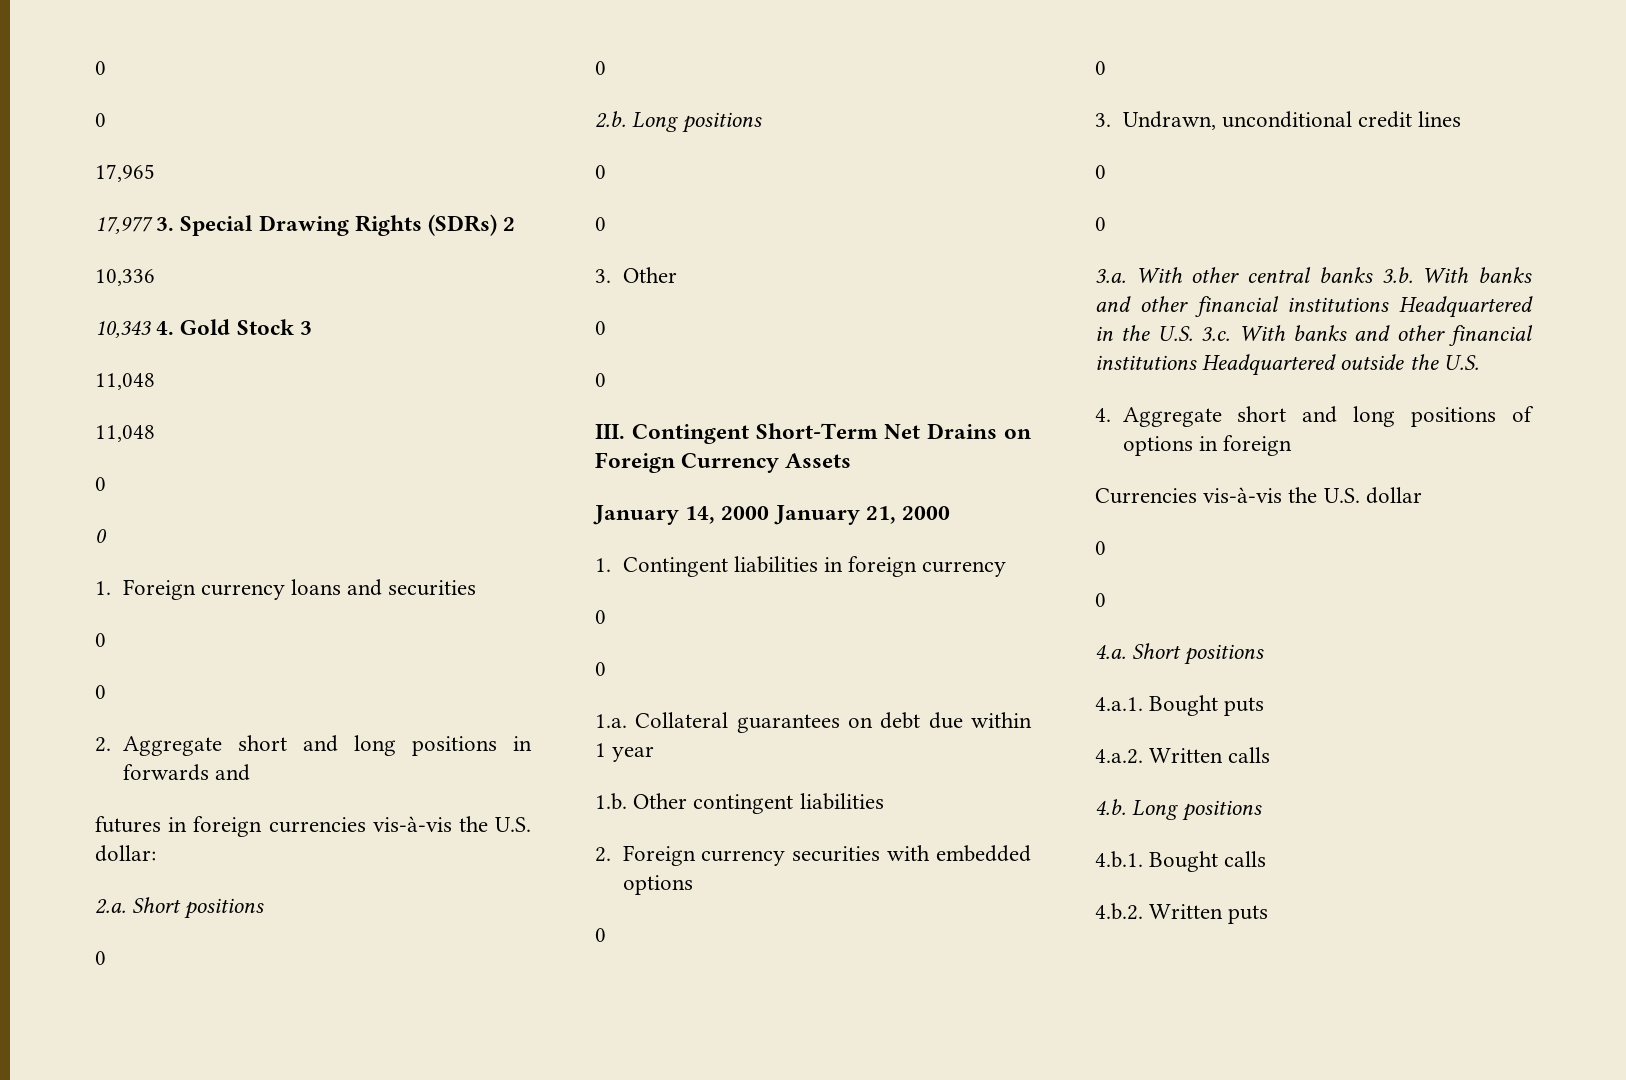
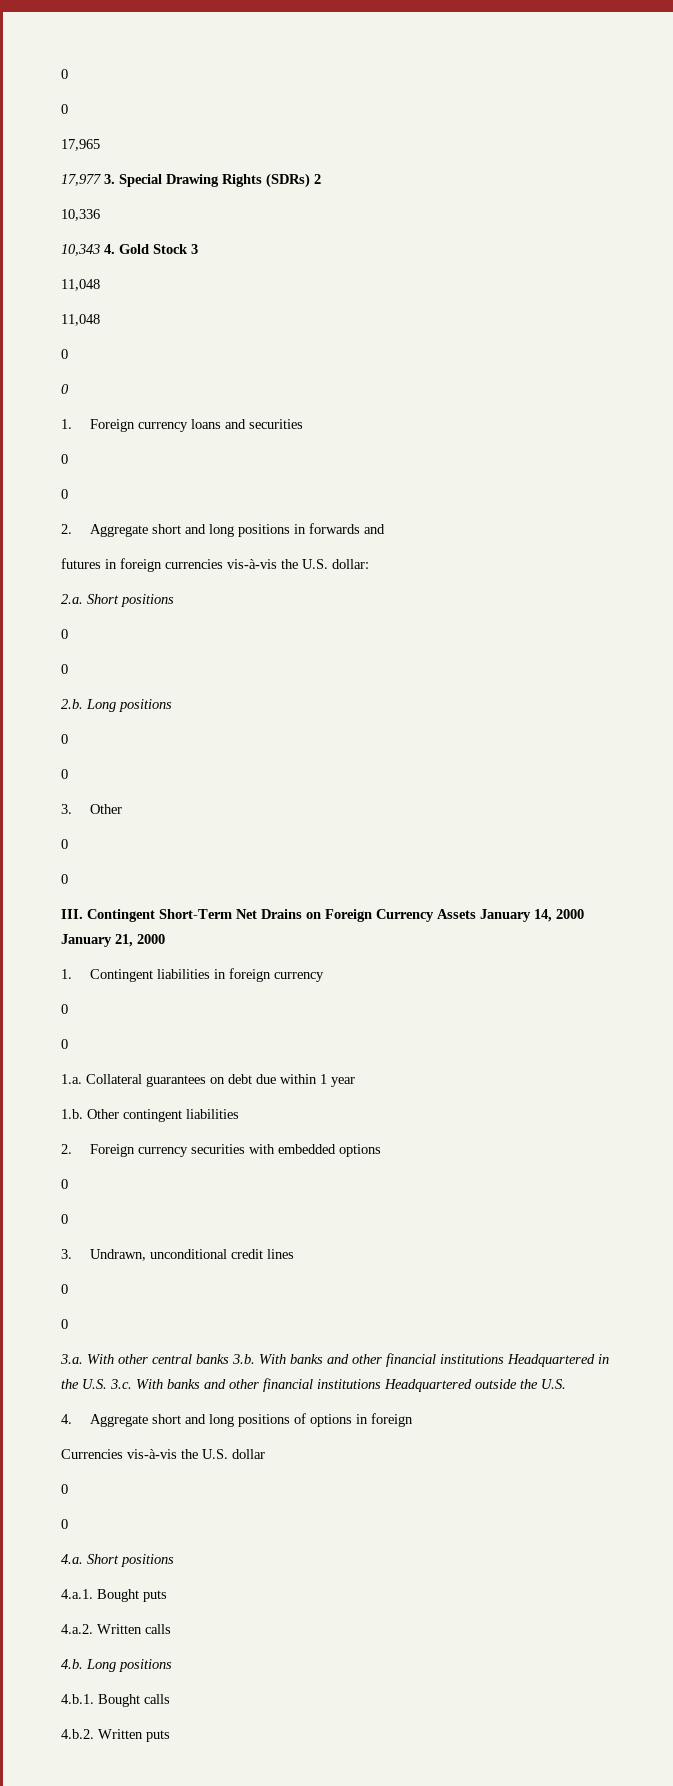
(852, 460) // -> (476, 914) none

